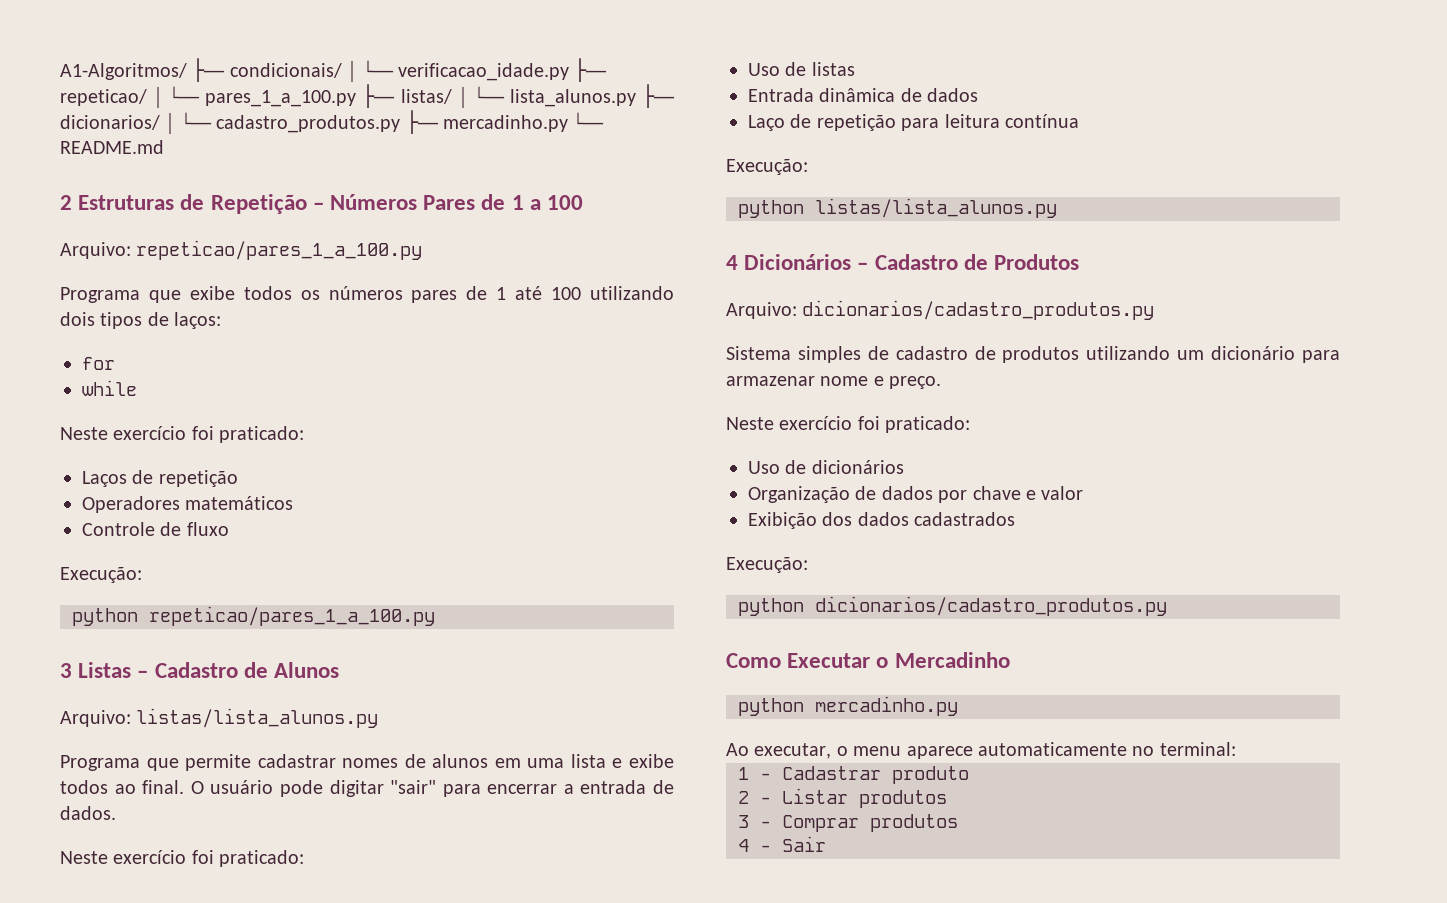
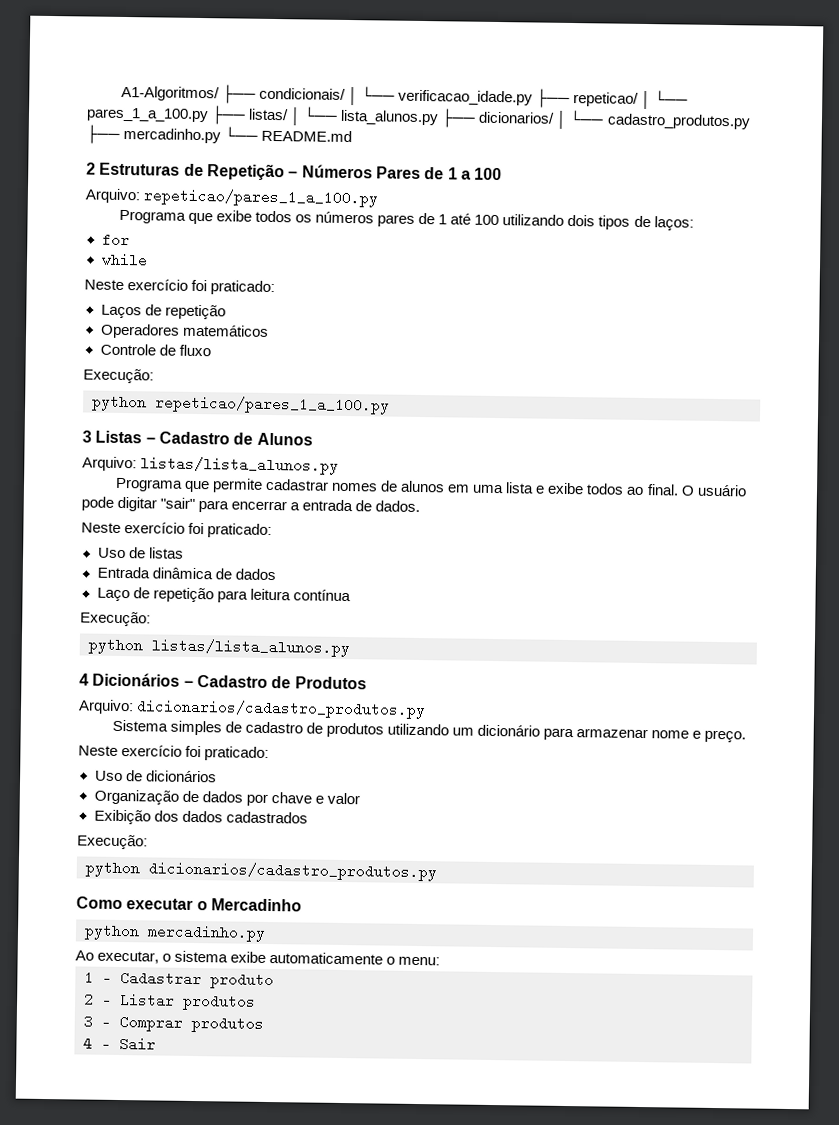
[787,653,871,668] Executar -> [126,898,194,910] executar
[853,742,1236,759] menu aparece automaticamente no terminal: -> [174,950,441,966] sistema exibe automaticamente o menu:

